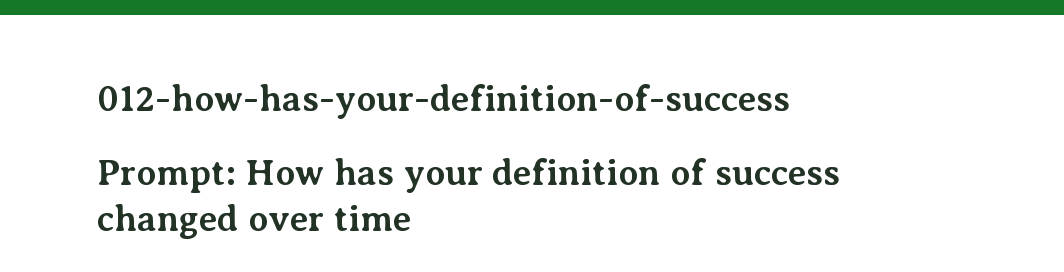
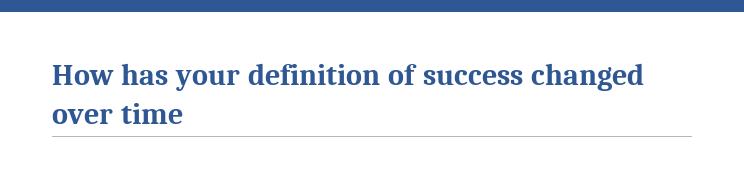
[97,84,790,119] [97,160,236,193] 012-how-has-your-definition-of-success // Prompt: -> (52, 75) none

